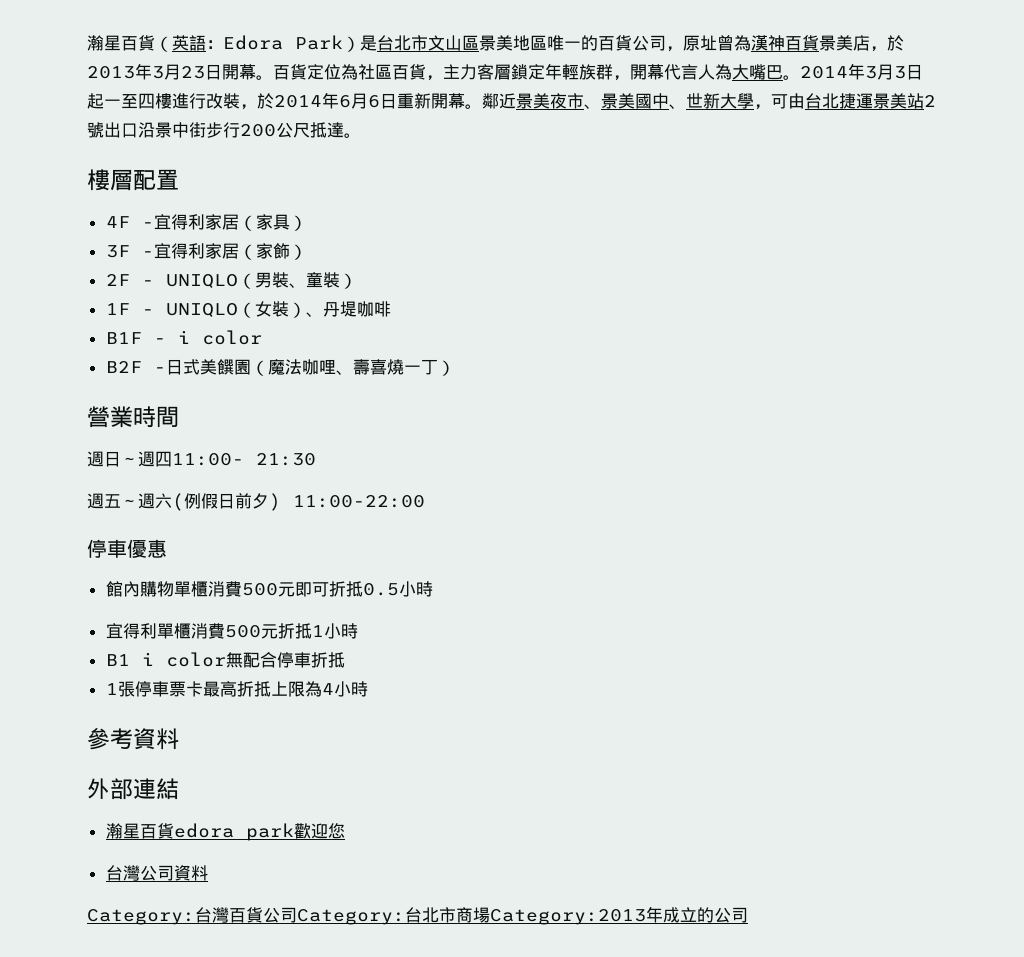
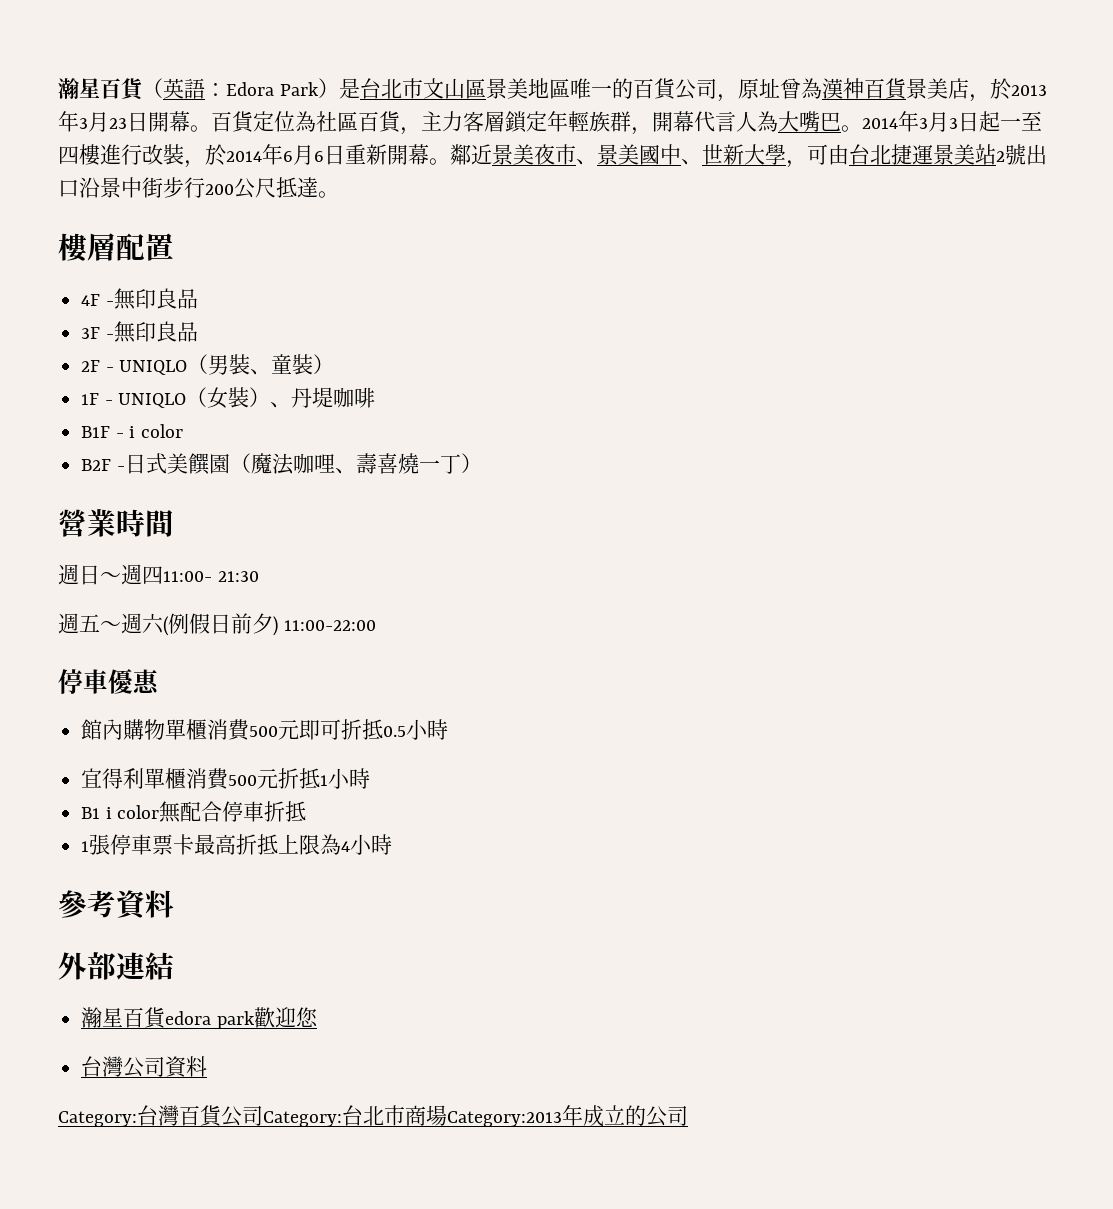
[153,214,307,231] [105,243,307,260] 宜得利家居（家具） // 3F -宜得利家居（家飾） -> [113,288,198,310] [81,321,198,343] 無印良品 // 3F -無印良品

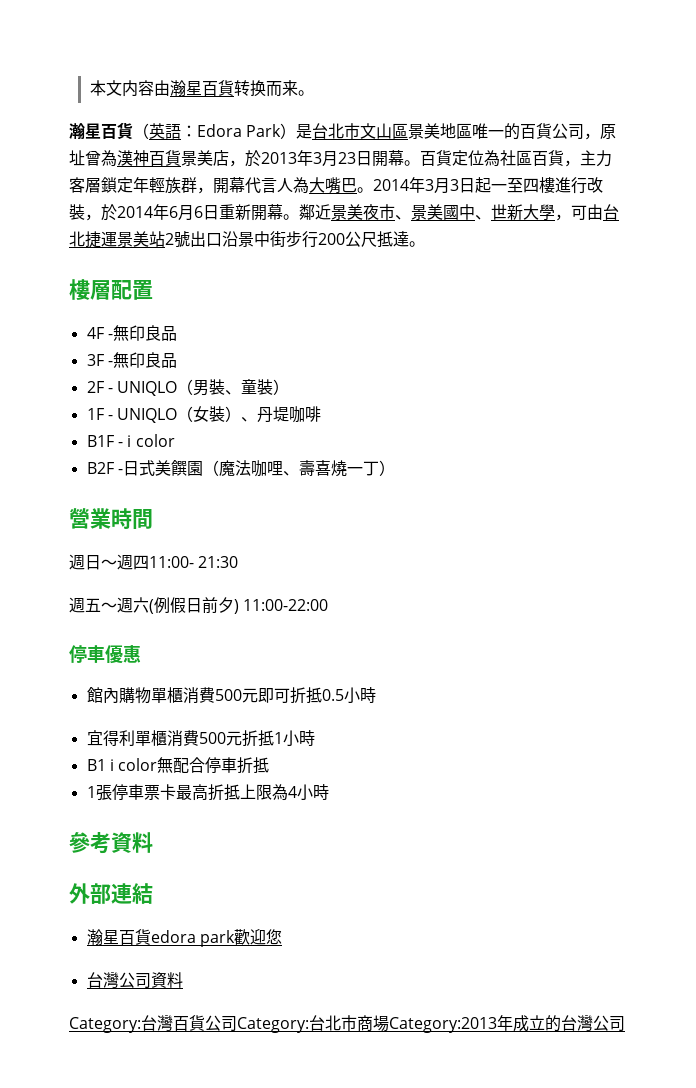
(58, 88) none -> [89,80,314,97] 本文内容由瀚星百貨转换而来。 //
(646, 1115) none -> [561,1015,593,1031] 台灣

